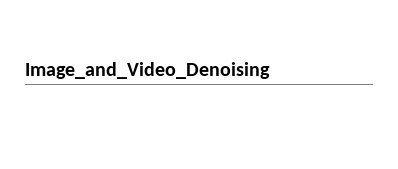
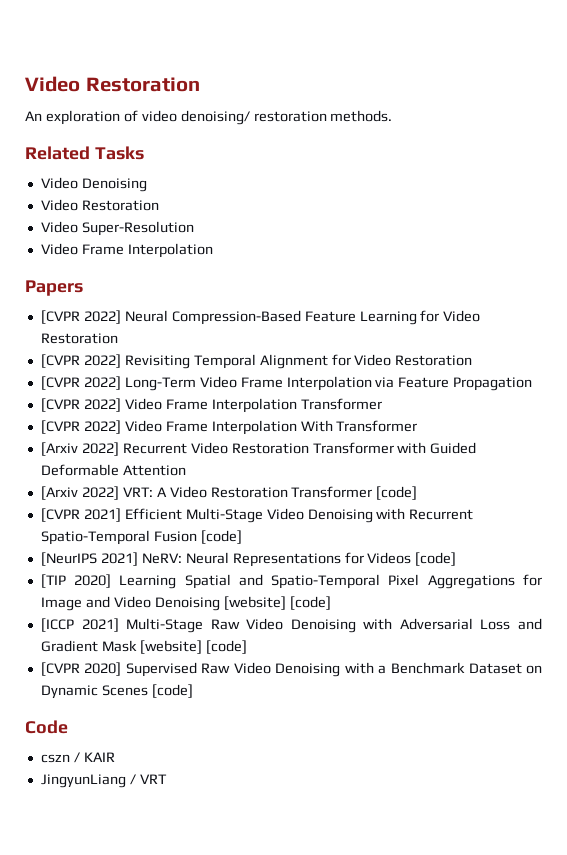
[25,62,270,79] Image_and_Video_Denoising -> [25,76,200,92] [25,110,393,125] [25,146,144,160] [40,177,147,192] [40,199,159,211] [40,221,194,236] [40,243,213,258] [25,280,83,296] [40,310,481,325] [40,333,118,344] [40,354,473,369] [40,376,533,391] [40,398,382,413] [40,420,418,435] [40,442,477,456] [40,464,186,476] [40,486,418,500] [40,508,474,523] [40,530,242,545] [40,552,457,567] [40,574,542,589] [40,596,331,611] [40,618,543,633] [40,640,247,654] [40,662,542,677] [40,684,193,699] [25,720,68,734] [40,752,115,763] [40,774,167,788] Video Restoration // An exploration of video denoising/ restoration methods. // Related Tasks // Video Denoising // Video Restoration // Video Super-Resolution // Video Frame Interpolation // Papers // [CVPR 2022] Neural Compression-Based Feature Learning for Video Restoration // [CVPR 2022] Revisiting Temporal Alignment for Video Restoration // [CVPR 2022] Long-Term Video Frame Interpolation via Feature Propagation // [CVPR 2022] Video Frame Interpolation Transformer // [CVPR 2022] Video Frame Interpolation With Transformer // [Arxiv 2022] Recurrent Video Restoration Transformer with Guided Deformable Attention // [Arxiv 2022] VRT: A Video Restoration Transformer [code] // [CVPR 2021] Efficient Multi-Stage Video Denoising with Recurrent Spatio-Temporal Fusion [code] // [NeurIPS 2021] NeRV: Neural Representations for Videos [code] // [TIP 2020] Learning Spatial and Spatio-Temporal Pixel Aggregations for Image and Video Denoising [website] [code] // [ICCP 2021] Multi-Stage Raw Video Denoising with Adversarial Loss and Gradient Mask [website] [code] // [CVPR 2020] Supervised Raw Video Denoising with a Benchmark Dataset on Dynamic Scenes [code] // Code // cszn / KAIR // JingyunLiang / VRT

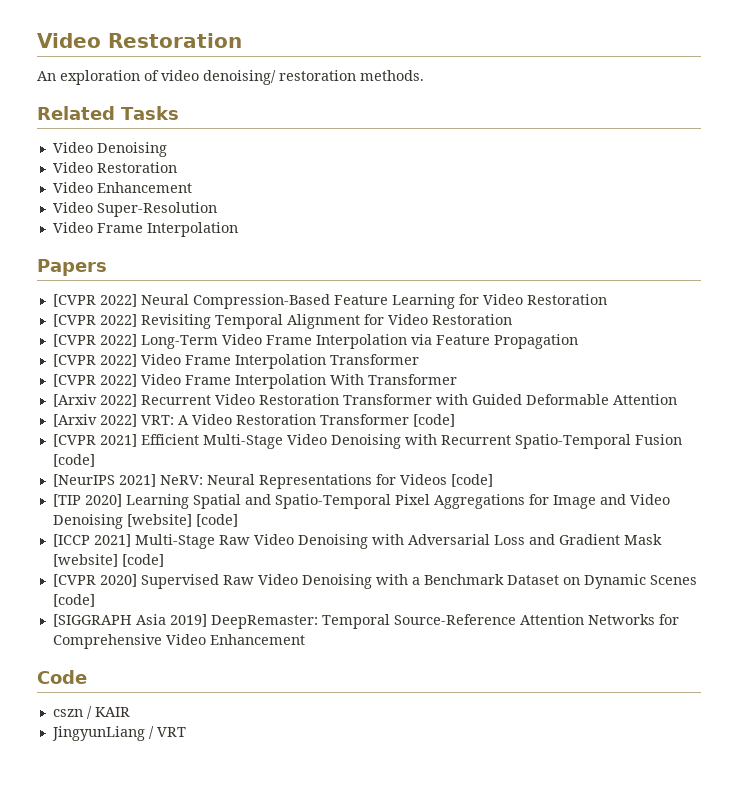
(159, 205) none -> [52,182,192,193] // Video Enhancement
(193, 691) none -> [52,614,679,629] [52,634,305,649] // [SIGGRAPH Asia 2019] DeepRemaster: Temporal Source-Reference Attention Networks for Comprehensive Video Enhancement

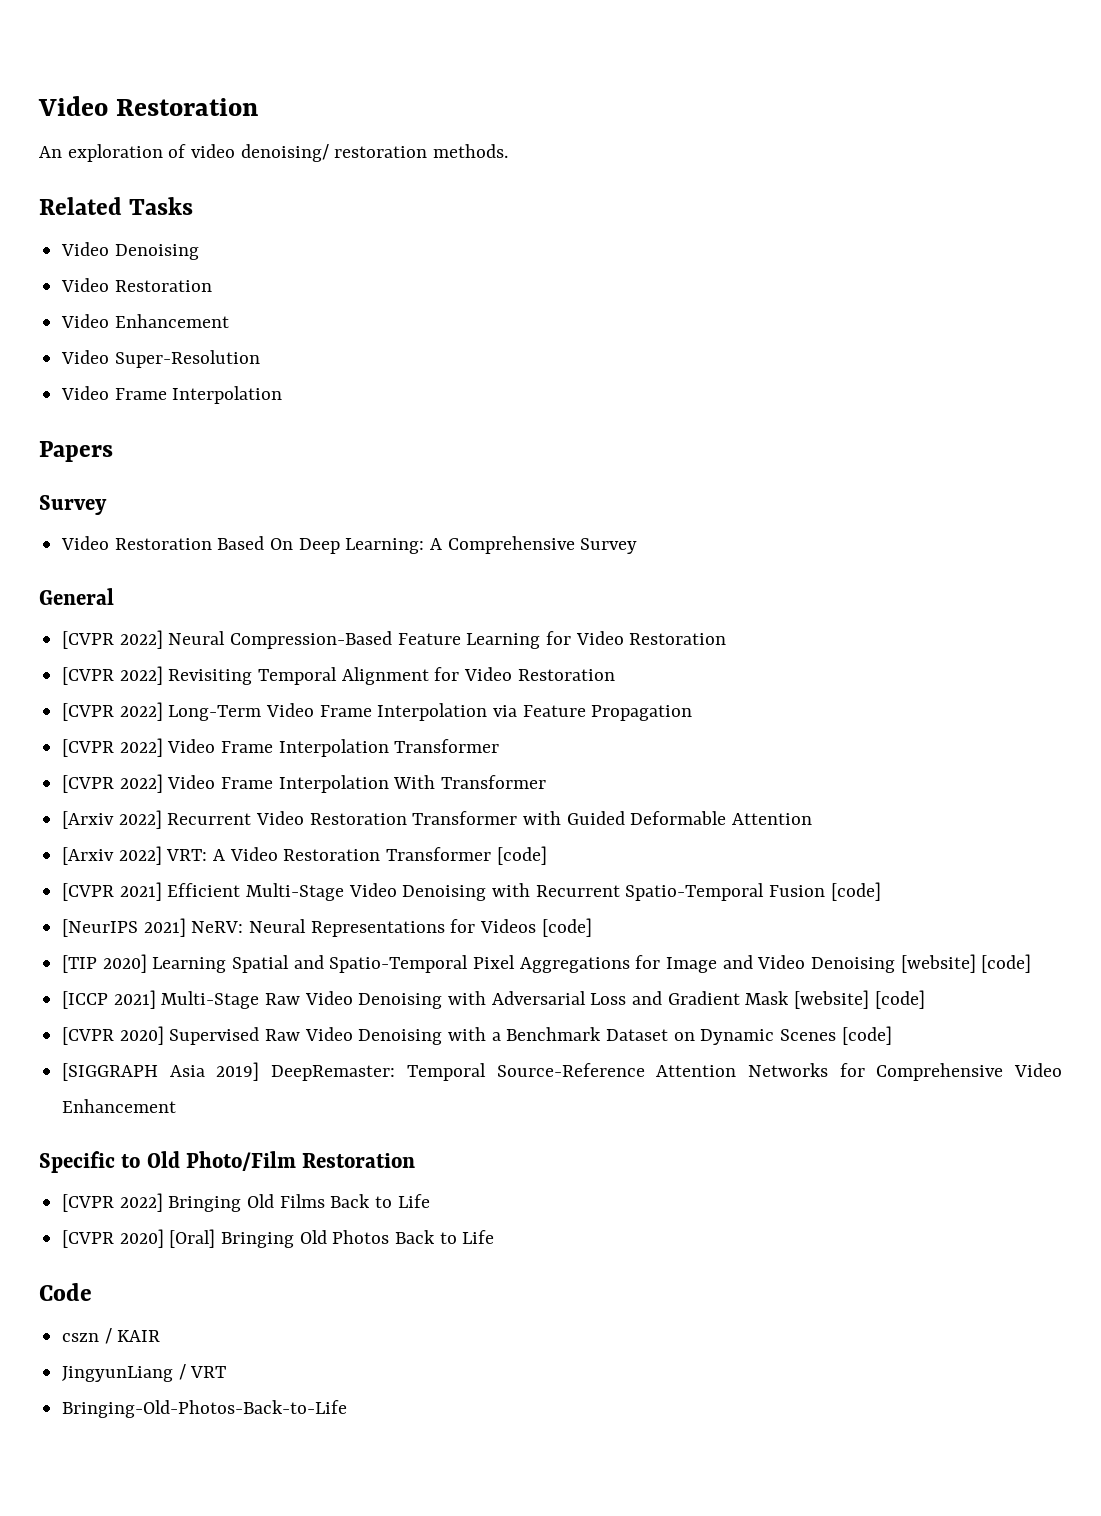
(107, 267) none -> [39,495,107,515] [61,536,638,554] [39,588,114,605] // Survey // Video Restoration Based On Deep Learning: A Comprehensive Survey // General
(305, 639) none -> [39,1151,416,1173] [62,1193,430,1212] [62,1229,495,1248] // Specific to Old Photo/Film Restoration // [CVPR 2022] Bringing Old Films Back to Life // [CVPR 2020] [Oral] Bringing Old Photos Back to Life
(186, 732) none -> [62,1400,348,1418] // Bringing-Old-Photos-Back-to-Life

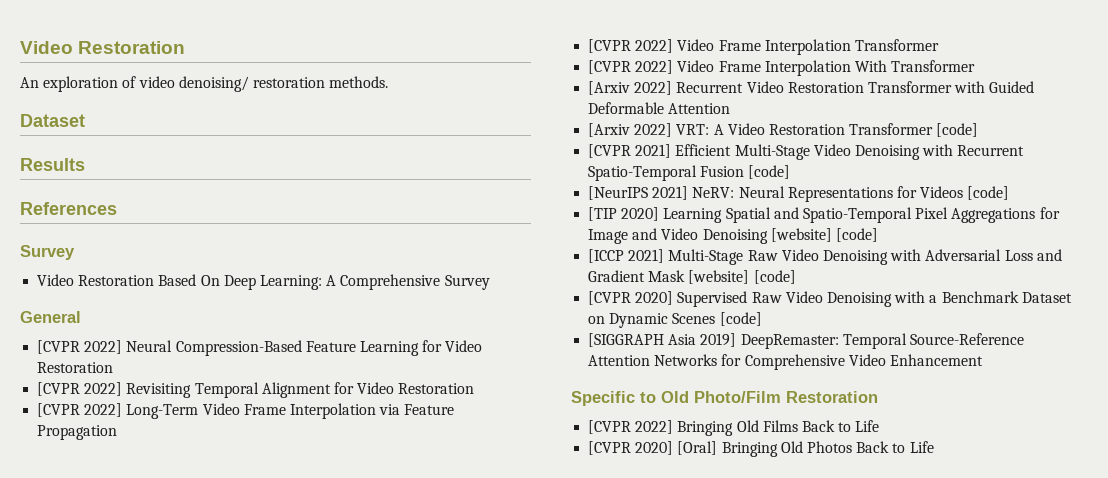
[39,197,194,215] [61,242,199,260] [61,278,212,292] [61,314,229,328] [61,350,260,368] [61,386,283,404] [39,441,113,462] Related Tasks // Video Denoising // Video Restoration // Video Enhancement // Video Super-Resolution // Video Frame Interpolation // Papers -> [20,114,85,127] [20,158,85,171] [20,202,117,215] Dataset // Results // References
[39,1283,92,1301] [62,1328,161,1344] [62,1364,227,1382] [62,1400,348,1418] // Code // cszn / KAIR // JingyunLiang / VRT // Bringing-Old-Photos-Back-to-Life -> (934, 447) none

